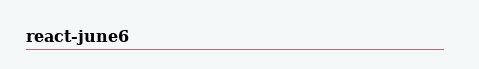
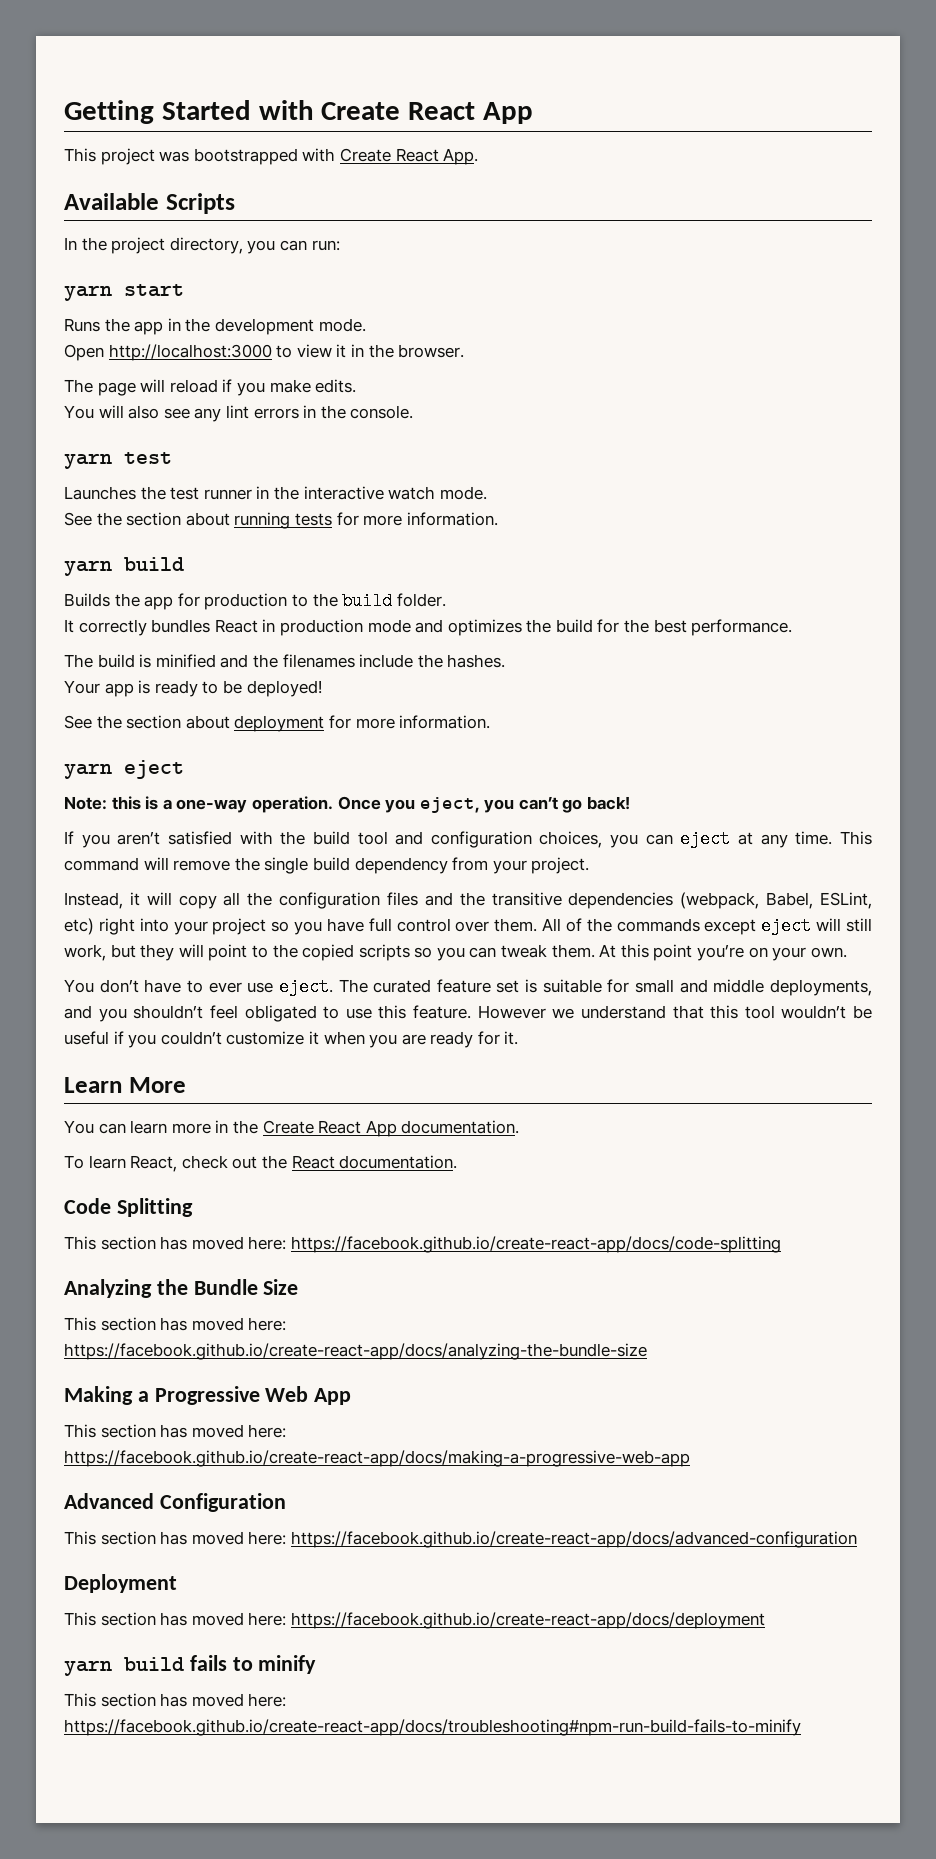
[26,30,129,45] react-june6 -> [64,100,534,124] [64,148,479,165] [64,193,235,214] [64,237,340,254] [64,284,184,301] [64,318,366,335] [64,344,465,361] [64,379,357,396] [64,405,414,422] [64,452,172,469] [64,486,487,500] [64,512,498,529] [64,557,184,576] [64,592,446,610] [64,619,793,636] [64,654,506,668] [64,680,322,697] [64,715,491,732] [64,760,184,779] [64,796,631,813] [64,830,872,848] [64,857,590,874] [64,892,872,909] [64,917,873,935] [64,944,847,961] [64,978,872,996] [64,1005,872,1022] [64,1031,519,1048] [64,1077,186,1093] [64,1120,520,1137] [64,1155,458,1172] [64,1198,193,1217] [64,1236,781,1253] [64,1279,299,1298] [64,1317,287,1331] [64,1343,647,1360] [64,1386,352,1405] [64,1424,287,1438] [64,1450,690,1467] [64,1493,286,1512] [64,1531,857,1548] [64,1574,177,1593] [64,1612,765,1629] [64,1655,317,1676] [64,1693,287,1707] [64,1719,801,1736] Getting Started with Create React App // This project was bootstrapped with Create React App. // Available Scripts // In the project directory, you can run: // yarn start // Runs the app in the development mode. // Open http://localhost:3000 to view it in the browser. // The page will reload if you make edits. // You will also see any lint errors in the console. // yarn test // Launches the test runner in the interactive watch mode. // See the section about running tests for more information. // yarn build // Builds the app for production to the build folder. // It correctly bundles React in production mode and optimizes the build for the best performance. // The build is minified and the filenames include the hashes. // Your app is ready to be deployed! // See the section about deployment for more information. // yarn eject // Note: this is a one-way operation. Once you eject, you can’t go back! // If you aren’t satisfied with the build tool and configuration choices, you can eject at any time. This command will remove the single build dependency from your project. // Instead, it will copy all the configuration files and the transitive dependencies (webpack, Babel, ESLint, etc) right into your project so you have full control over them. All of the commands except eject will still work, but they will point to the copied scripts so you can tweak them. At this point you’re on your own. // You don’t have to ever use eject. The curated feature set is suitable for small and middle deployments, and you shouldn’t feel obligated to use this feature. However we understand that this tool wouldn’t be useful if you couldn’t customize it when you are ready for it. // Learn More // You can learn more in the Create React App documentation. // To learn React, check out the React documentation. // Code Splitting // This section has moved here: https://facebook.github.io/create-react-app/docs/code-splitting // Analyzing the Bundle Size // This section has moved here: https://facebook.github.io/create-react-app/docs/analyzing-the-bundle-size // Making a Progressive Web App // This section has moved here: https://facebook.github.io/create-react-app/docs/making-a-progressive-web-app // Advanced Configuration // This section has moved here: https://facebook.github.io/create-react-app/docs/advanced-configuration // Deployment // This section has moved here: https://facebook.github.io/create-react-app/docs/deployment // yarn build fails to minify // This section has moved here: https://facebook.github.io/create-react-app/docs/troubleshooting#npm-run-build-fails-to-minify

